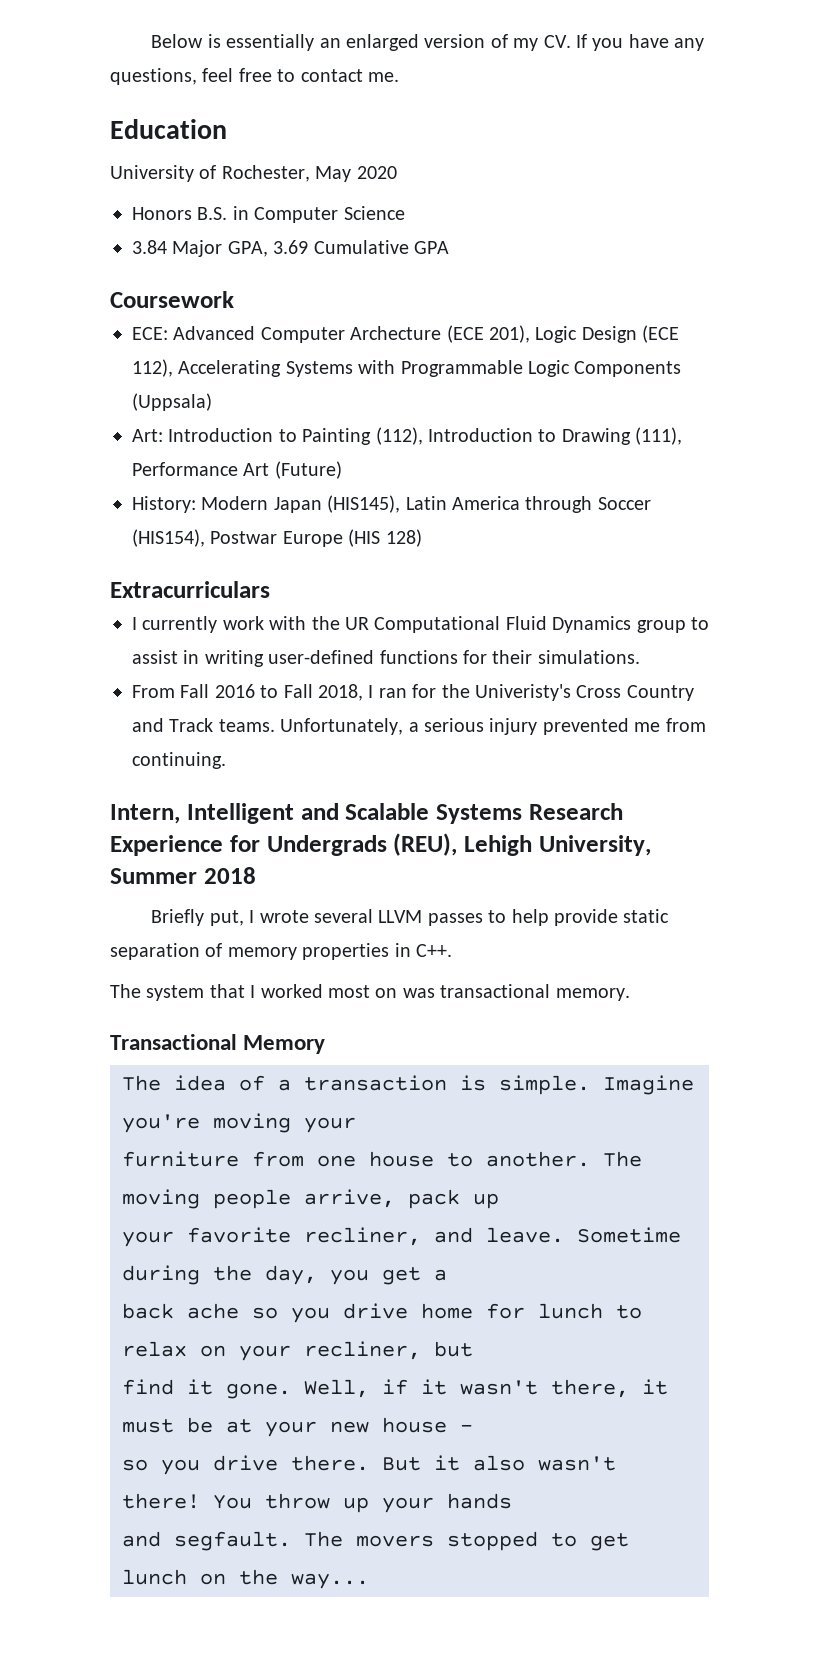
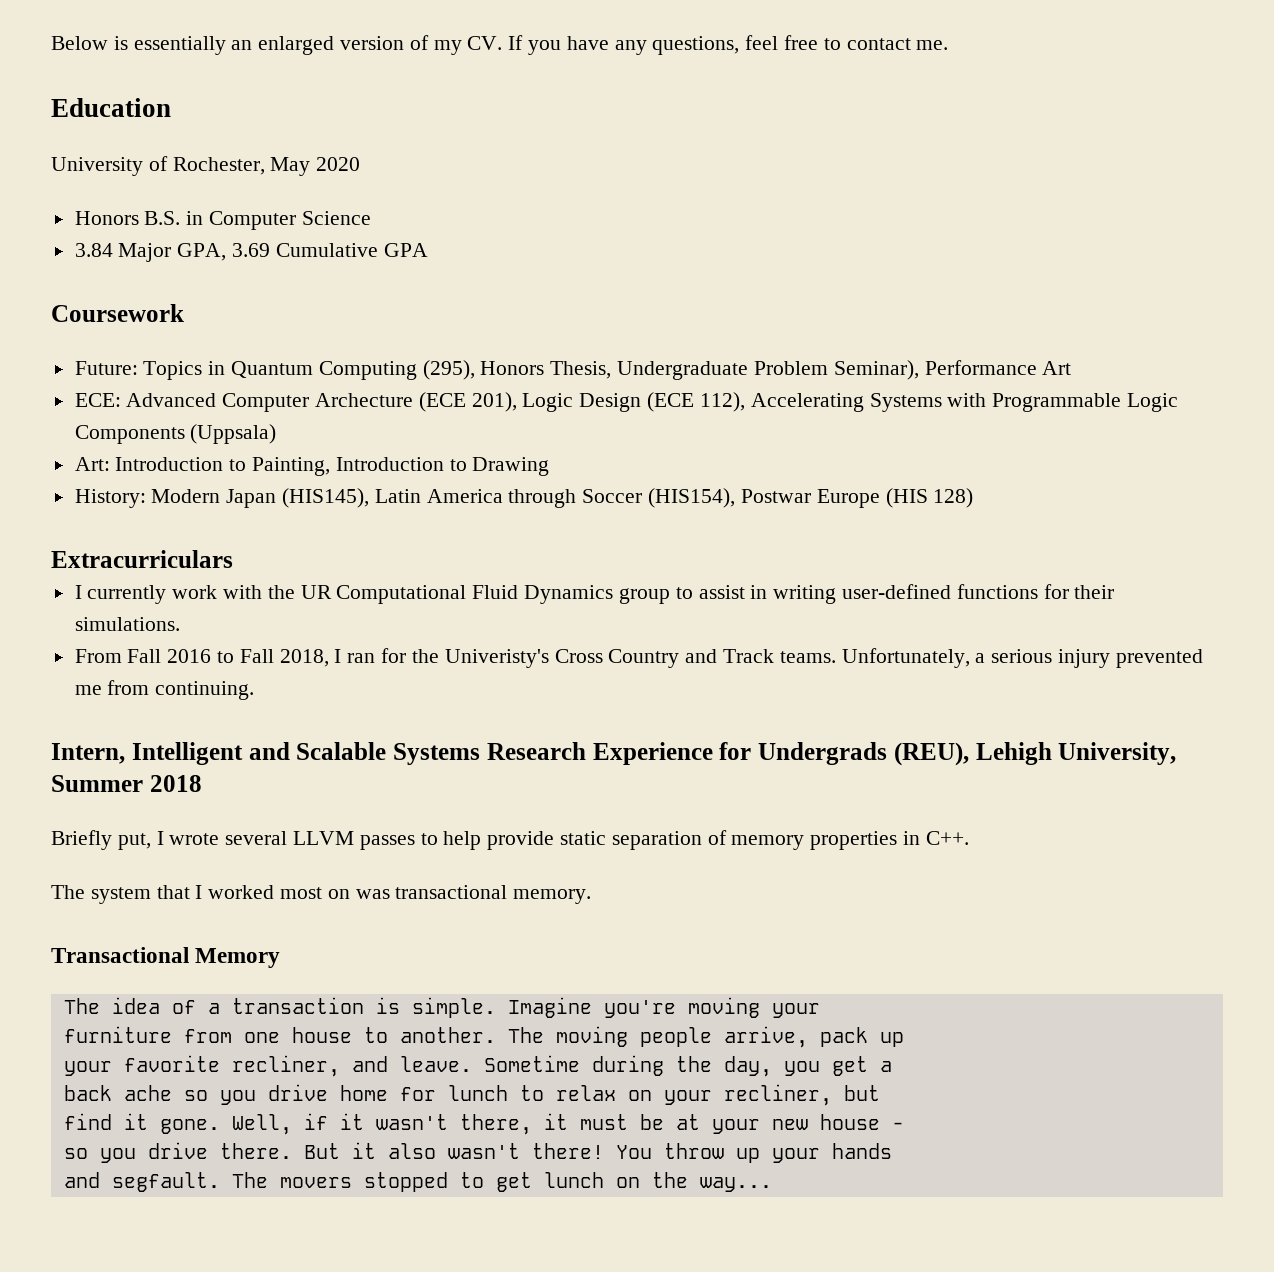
(234, 299) none -> [74,360,1072,380] // Future: Topics in Quantum Computing (295), Honors Thesis, Undergraduate Problem Seminar), Performance Art
[302,427,423,445] Painting (112), -> [252,457,331,476] Painting,
[635,427,683,445] [132,461,342,479] (111), Performance Art (Future) -> (550, 466) none

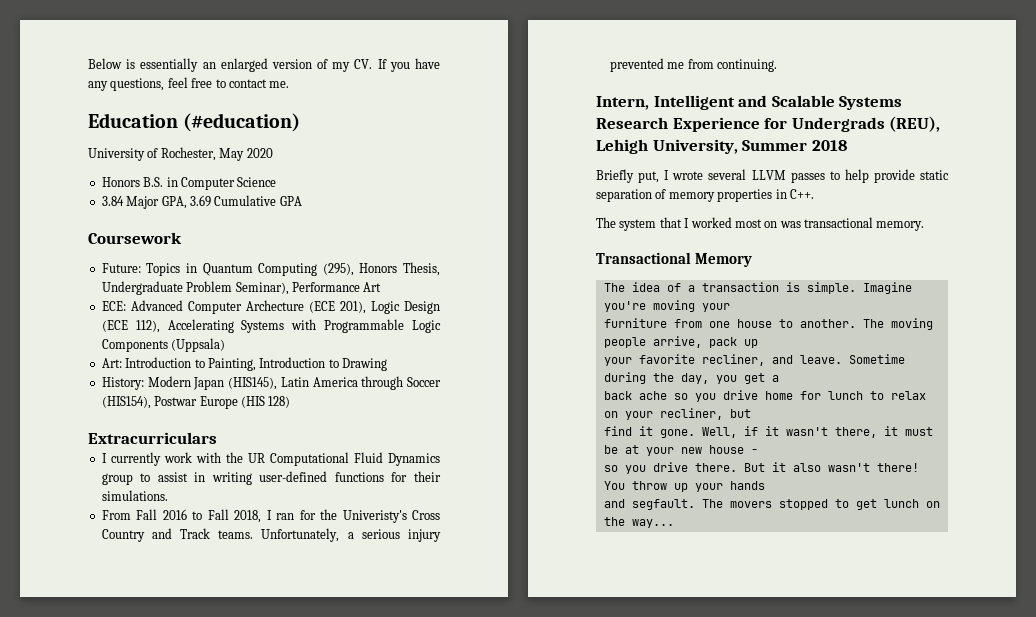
(171, 107) none -> [183,113,301,132] (#education)

